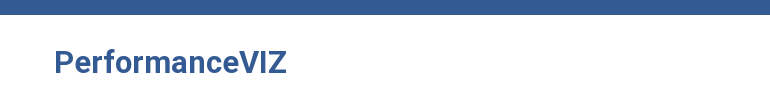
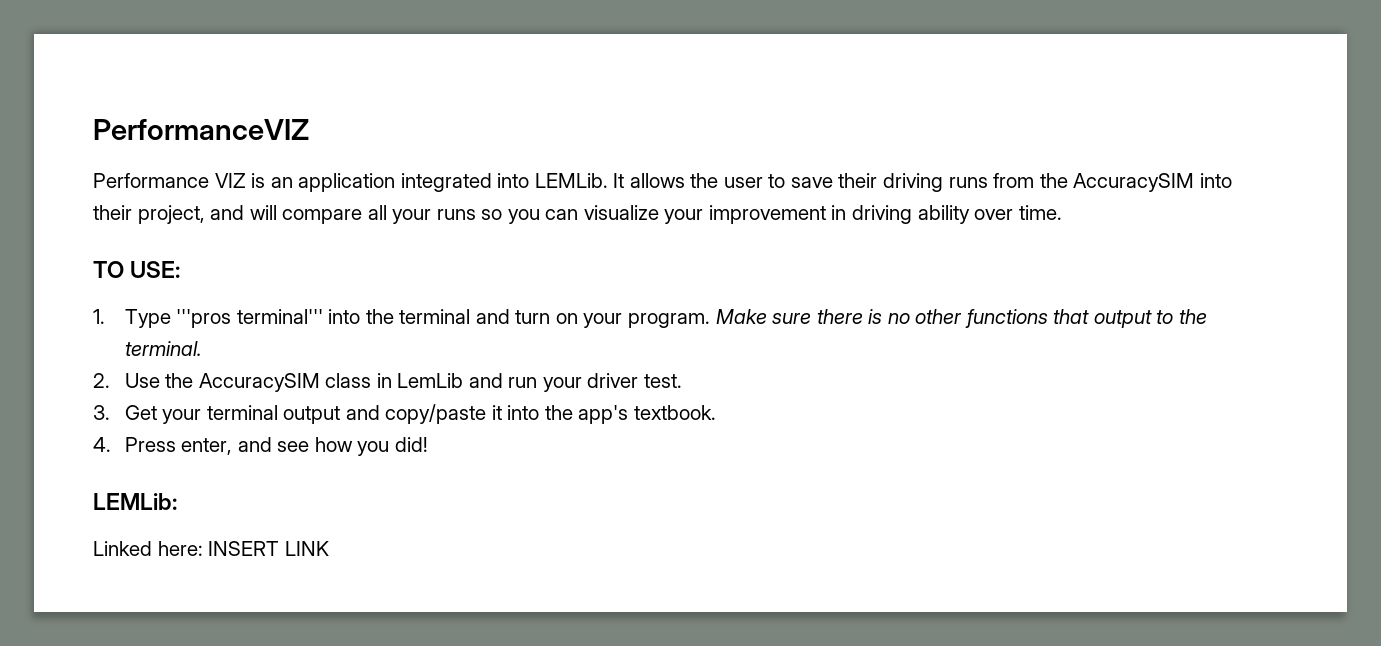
(287, 61) none -> [93,173,1232,192] [93,205,1062,224] [93,261,181,278] [93,309,1207,328] [124,341,202,356] [93,373,682,392] [93,404,716,424] [93,437,428,456] [93,493,177,510] [93,541,329,556] // Performance VIZ is an application integrated into LEMLib. It allows the user to save their driving runs from the AccuracySIM into their project, and will compare all your runs so you can visualize your improvement in driving ability over time. // TO USE: // 1. Type '''pros terminal''' into the terminal and turn on your program. Make sure there is no other functions that output to the terminal. // 2. Use the AccuracySIM class in LemLib and run your driver test. // 3. Get your terminal output and copy/paste it into the app's textbook. // 4. Press enter, and see how you did! // LEMLib: // Linked here: INSERT LINK

